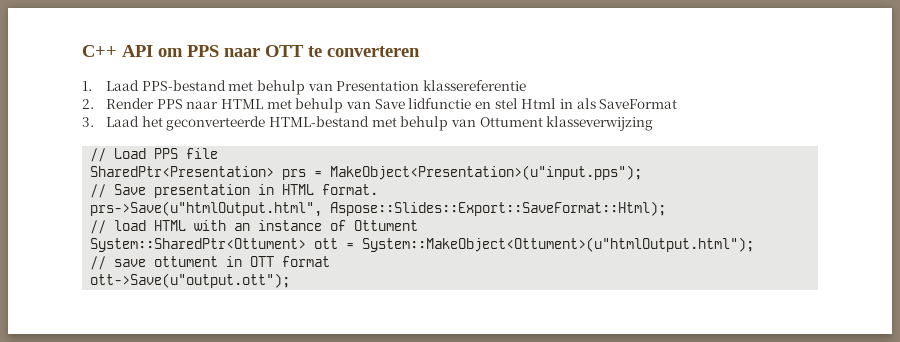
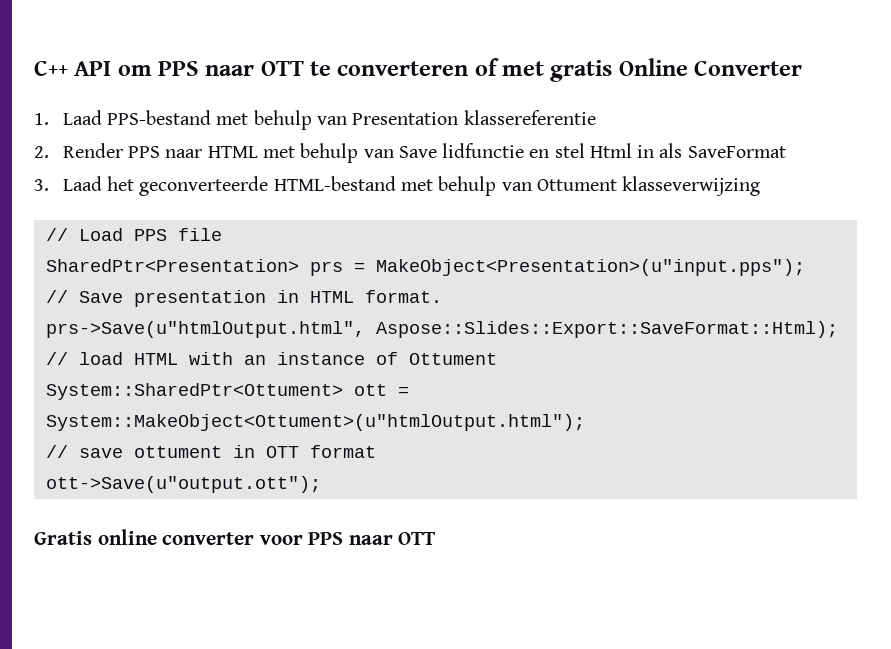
(420, 51) none -> [474,58,803,82] of met gratis Online Converter
(291, 280) none -> [34,529,437,545] // Gratis online converter voor PPS naar OTT

